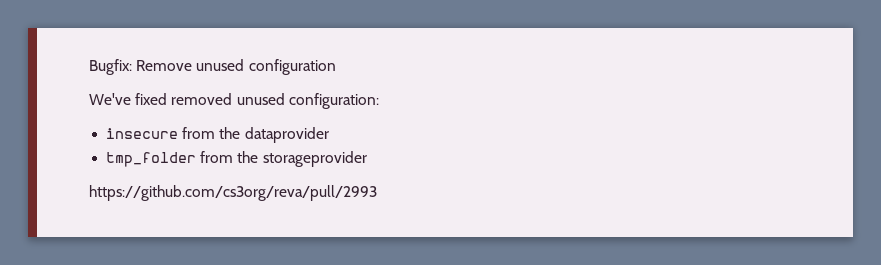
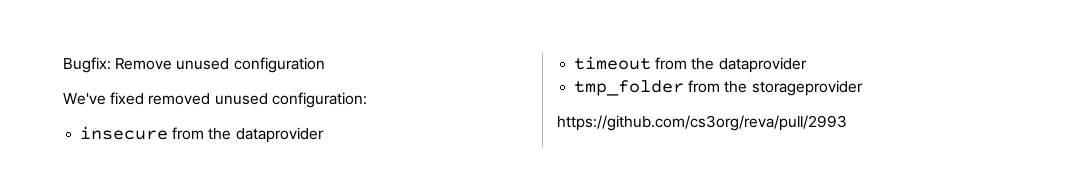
(329, 135) none -> [574,56,807,73] // timeout from the dataprovider

